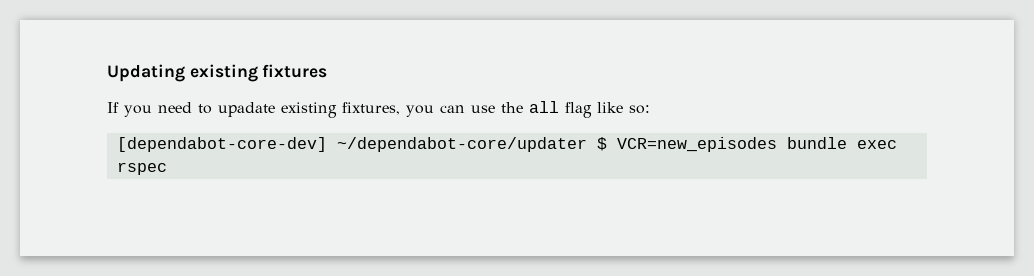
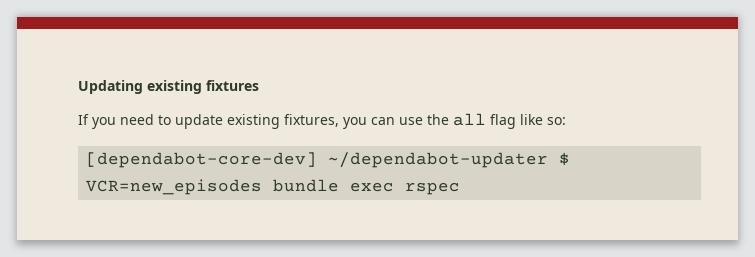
[218,102,275,117] upadate -> [175,114,223,129] update
[336,137,587,152] ~/dependabot-core/updater -> [328,152,549,168] ~/dependabot-updater

